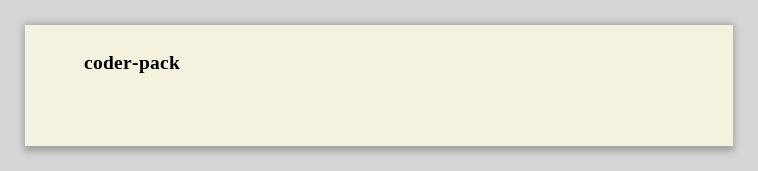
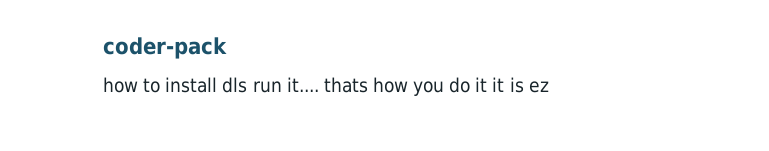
(180, 64) none -> [103,77,549,96] // how to install dls run it.... thats how you do it it is ez

